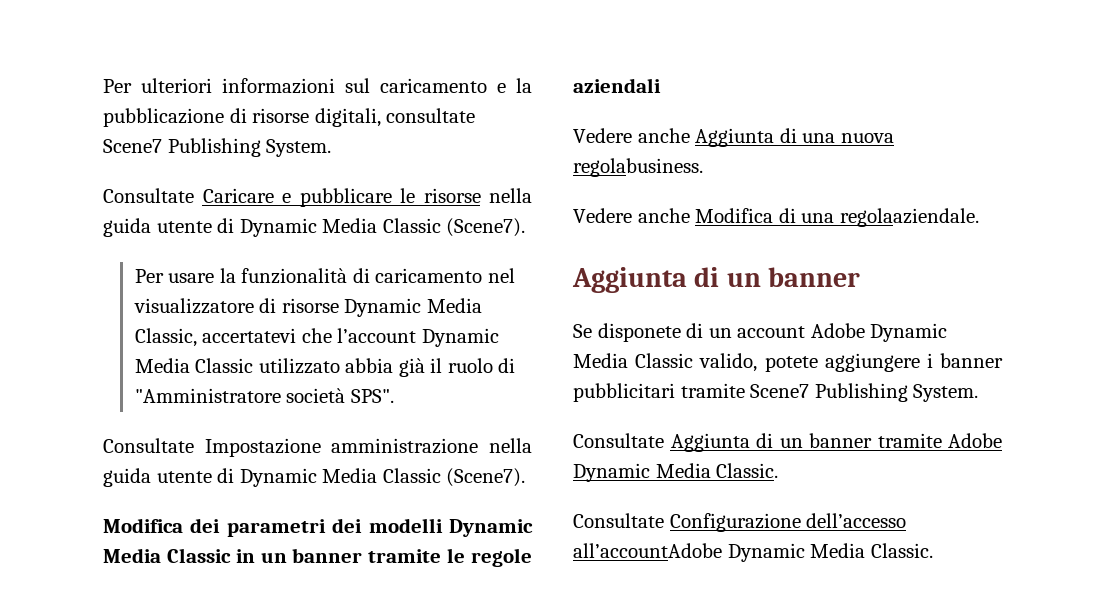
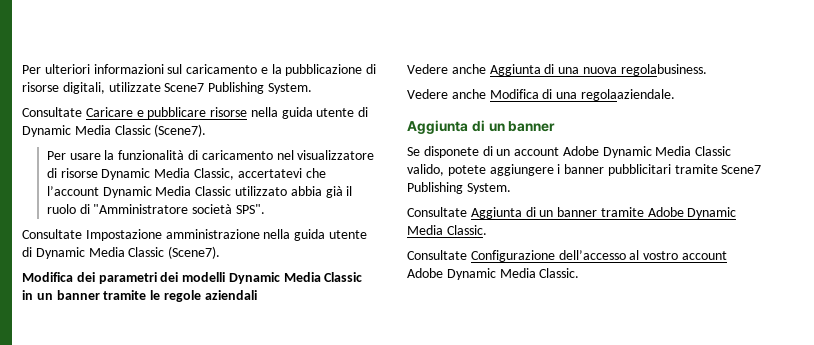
[386,108,476,123] consultate -> [108,82,161,92] utilizzate
[400,188,415,203] le -> (207, 113) none
[573,543,722,558] all’accountAdobe -> [629,250,727,260] [407,268,443,278] al vostro account Adobe

